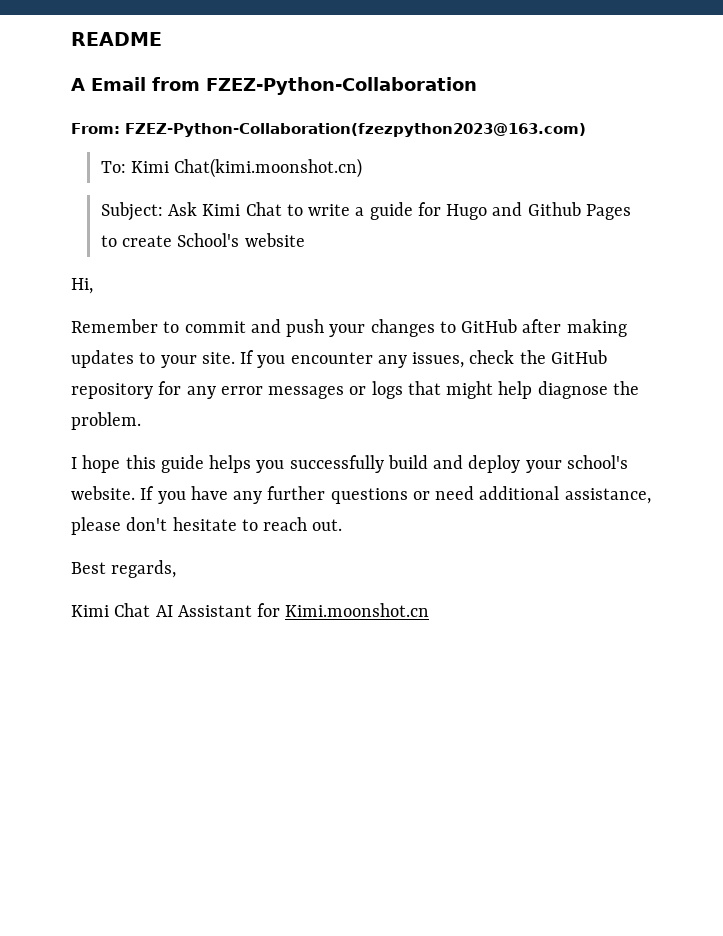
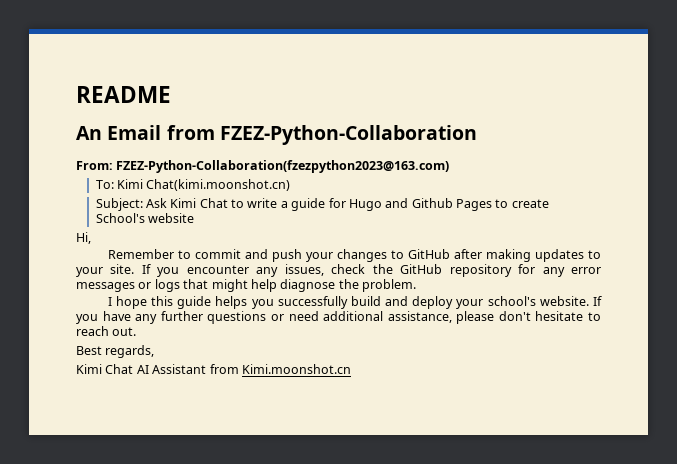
[71,78,85,91] A -> [76,126,102,140] An
[257,603,281,617] for -> [209,364,239,374] from

